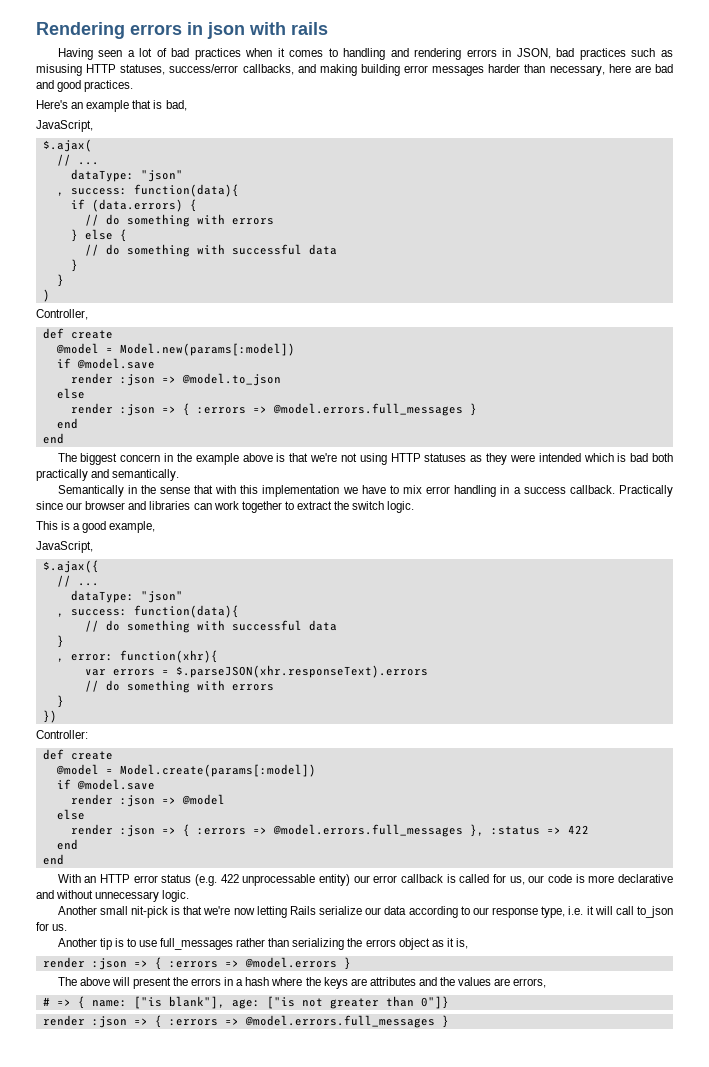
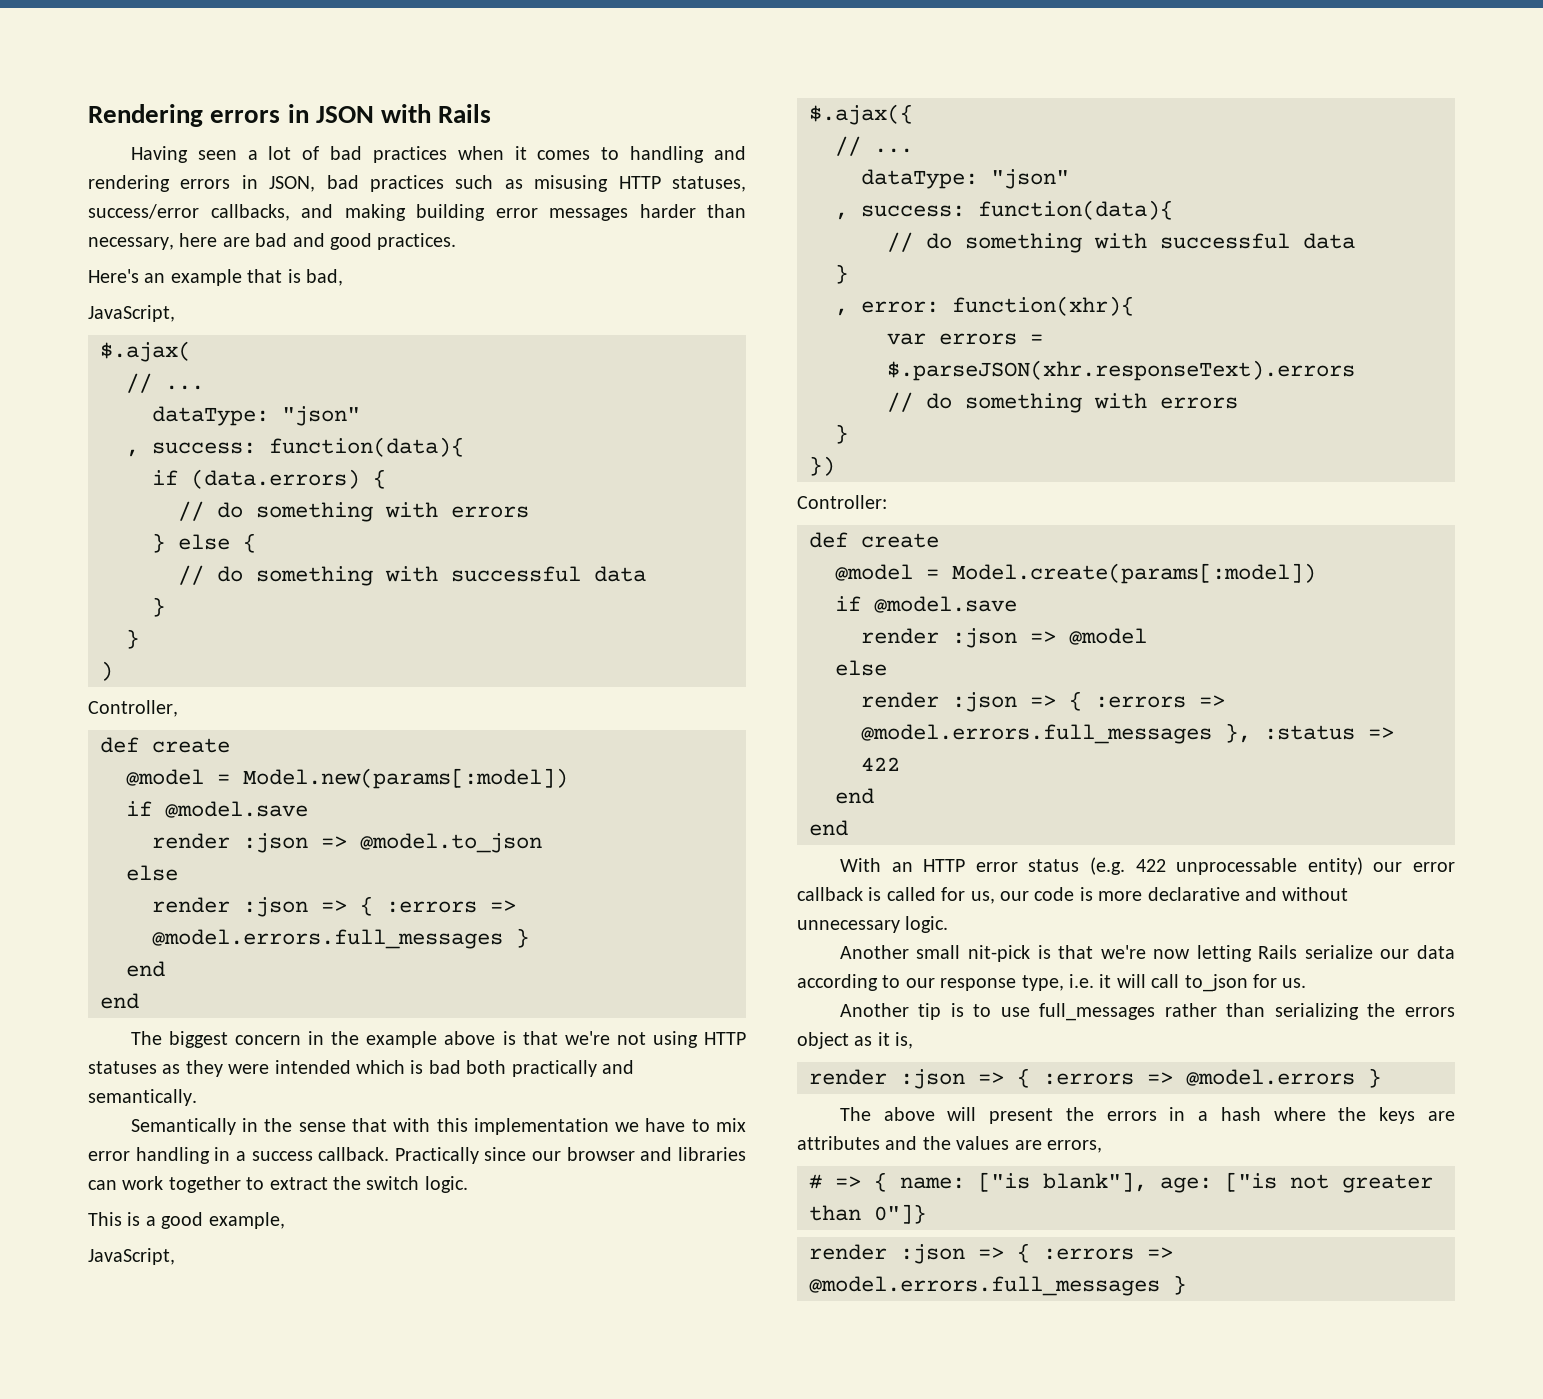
[207,22,328,39] json with rails -> [315,104,492,123] JSON with Rails

